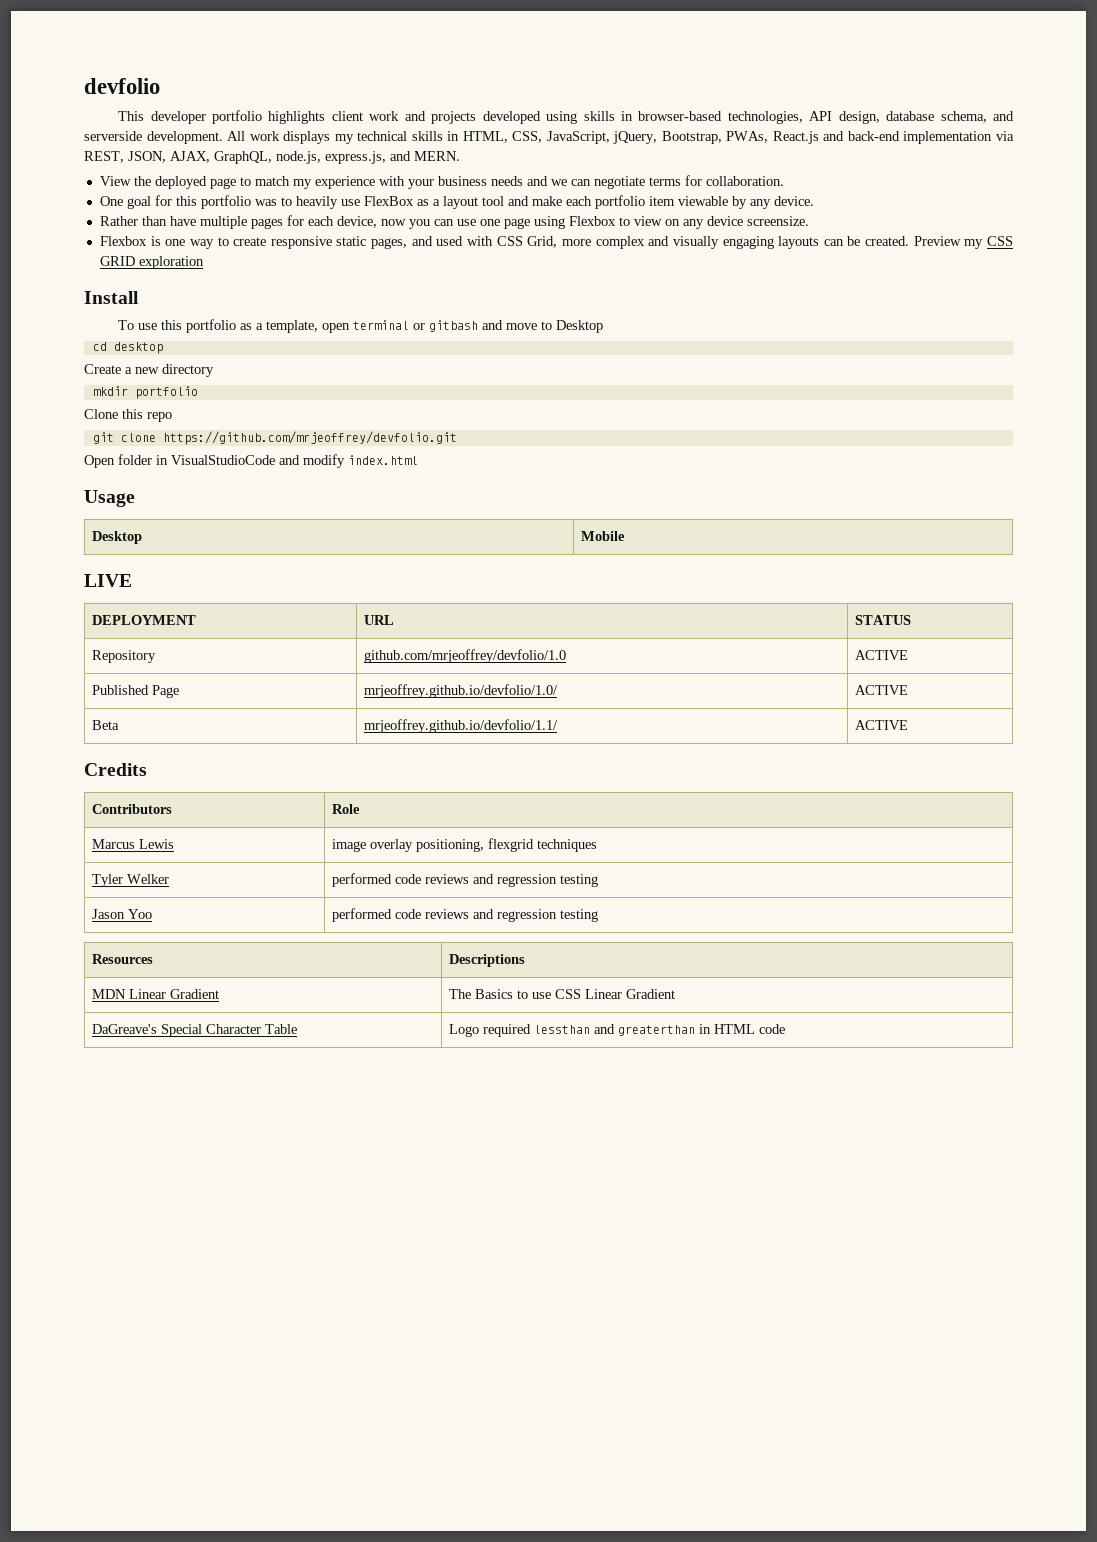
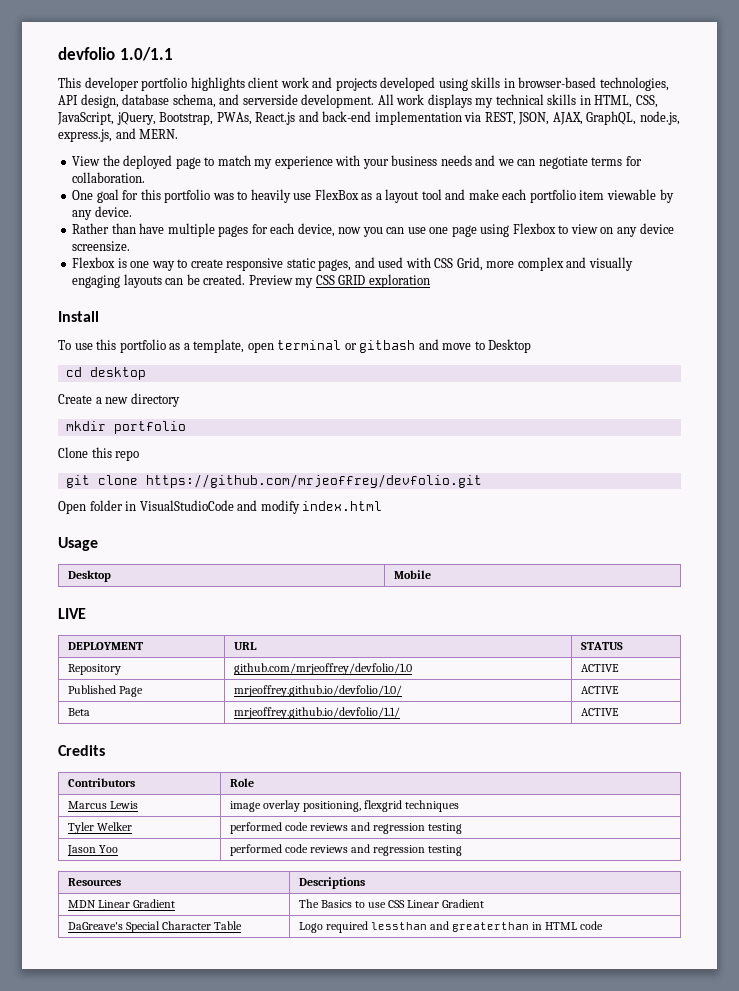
(160, 86) none -> [119,47,173,61] 1.0/1.1

